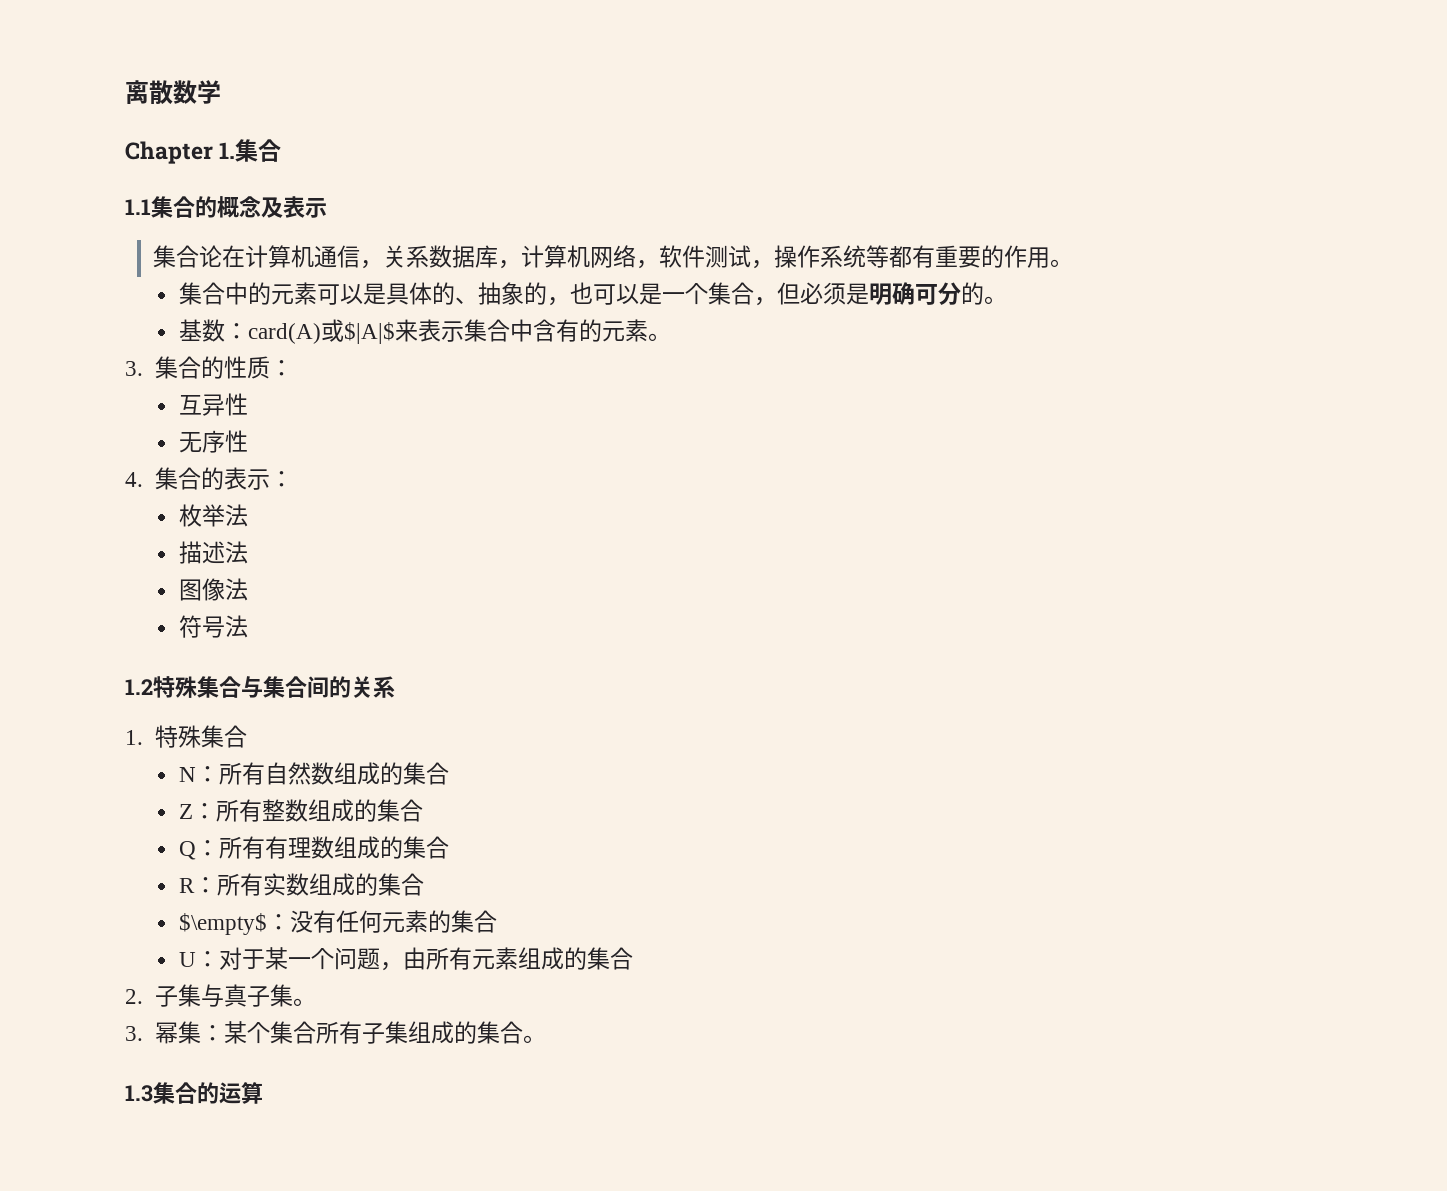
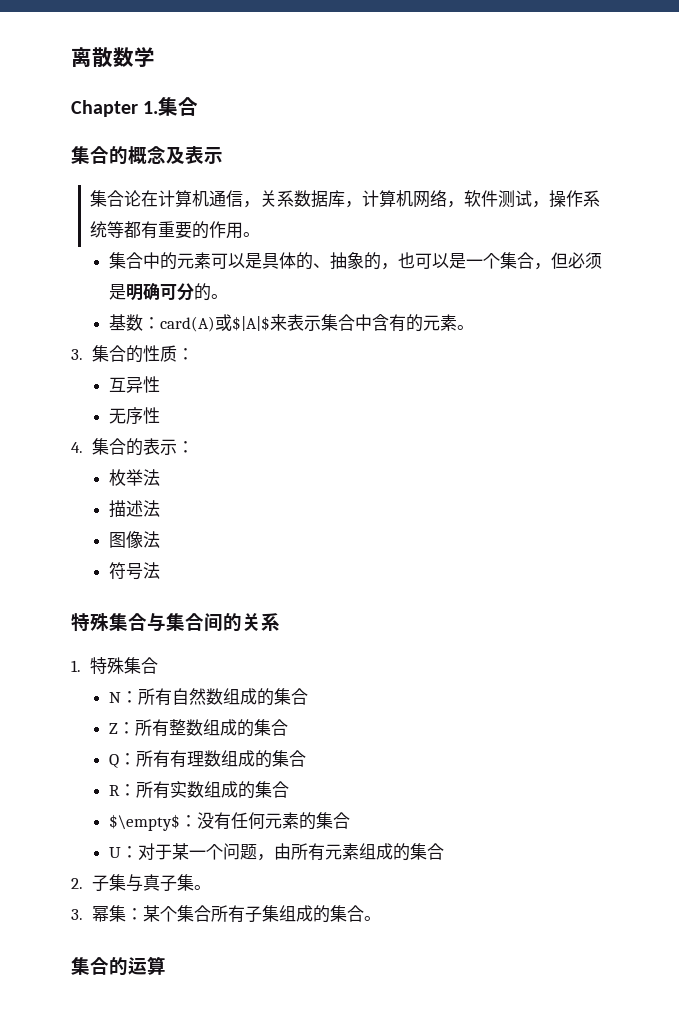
[125,199,151,215] 1.1 -> (199, 106) none
[125,679,153,695] 1.2 -> (160, 570) none
[125,1085,153,1102] 1.3 -> (381, 918) none

